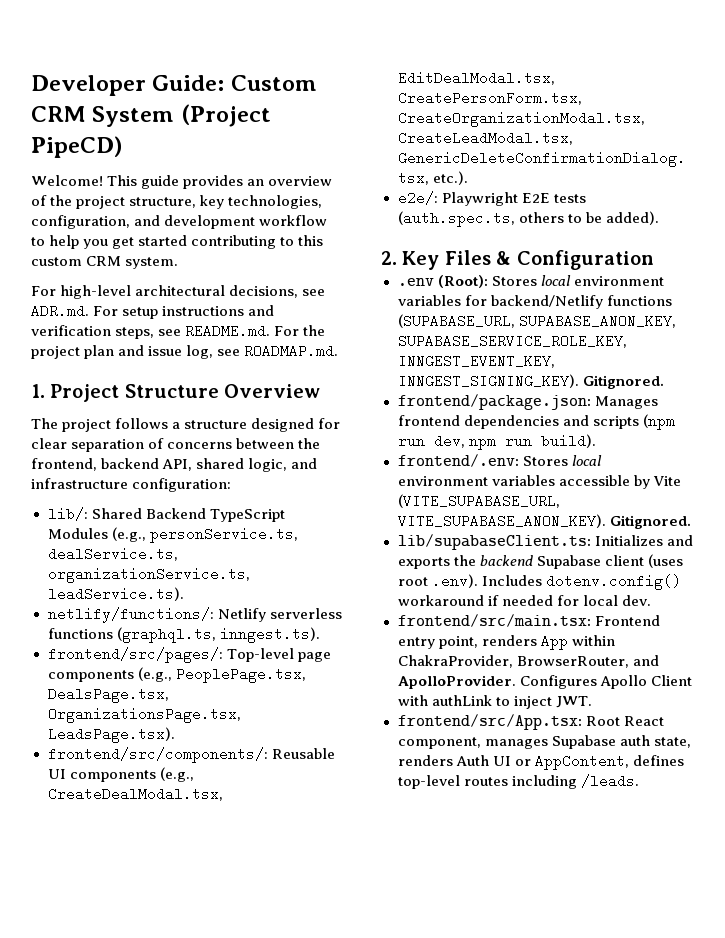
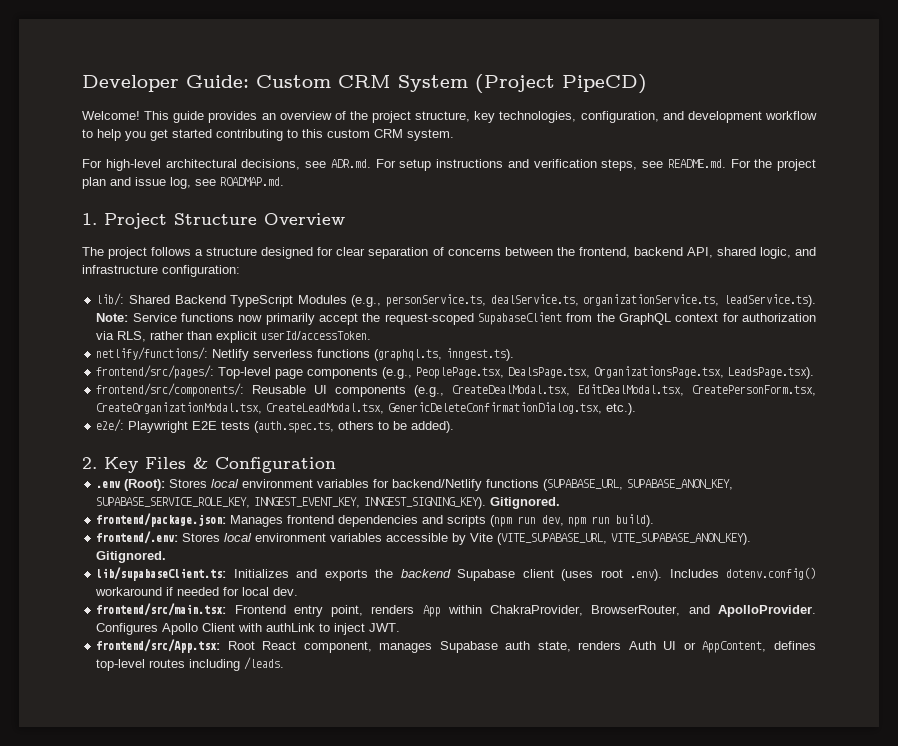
(184, 594) none -> [96,312,816,325] [96,331,372,343] Note: Service functions now primarily accept the request-scoped SupabaseClient from the GraphQL context for authorization via RLS, rather than explicit userId/accessToken.

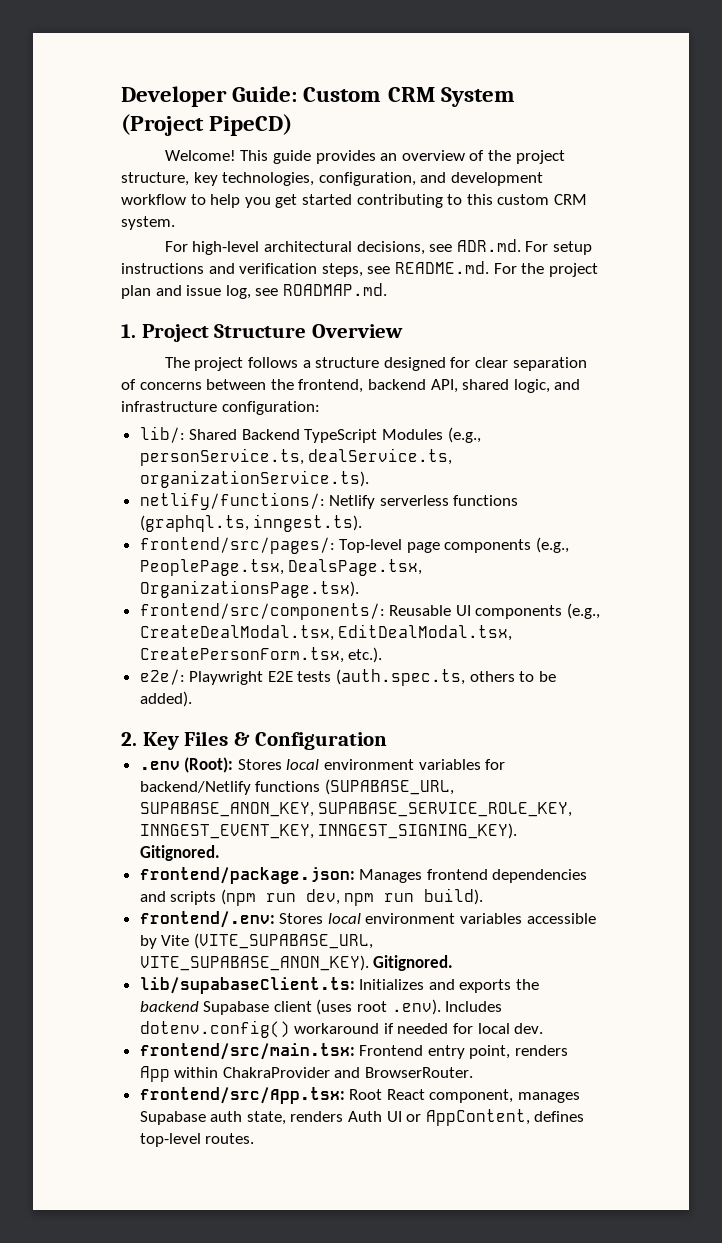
[583,294,816,307] [96,312,816,325] [96,331,372,343] organizationService.ts, leadService.ts). Note: Service functions now primarily accept the request-scoped SupabaseClient from the GraphQL context for authorization via RLS, rather than explicit userId/accessToken. -> [139,470,369,488] organizationService.ts).
[594,366,815,379] OrganizationsPage.tsx, LeadsPage.tsx). -> [139,580,359,598] OrganizationsPage.tsx).
[96,402,603,414] CreateOrganizationModal.tsx, CreateLeadModal.tsx, GenericDeleteConfirmationDialog.tsx, -> (344, 655) none
[490,605,816,617] [96,623,401,635] ChakraProvider, BrowserRouter, and ApolloProvider. Configures Apollo Client with authLink to inject JWT. -> [222,1067,474,1078] ChakraProvider and BrowserRouter.
[149,657,285,671] routes including /leads. -> [205,1133,255,1144] routes.

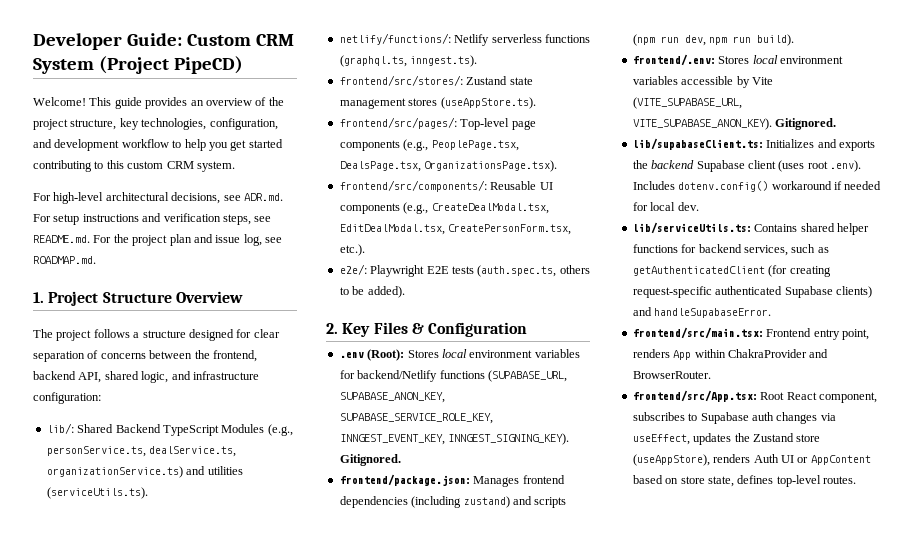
[139,470,369,488] organizationService.ts). -> [46,466,243,478] [46,487,148,499] organizationService.ts) and utilities (serviceUtils.ts).
(363, 523) none -> [339,75,533,86] [339,97,536,109] // frontend/src/stores/: Zustand state management stores (useAppStore.ts).
(588, 876) none -> [411,496,510,508] (including zustand)
(544, 1028) none -> [632,222,869,235] [632,244,829,256] [632,265,831,277] [632,286,872,298] [632,307,772,318] // lib/serviceUtils.ts: Contains shared helper functions for backend services, such as getAuthenticatedClient (for creating request-specific authenticated Supabase clients) and handleSupabaseError.
[518,1092,581,1103] [139,1109,530,1126] manages Supabase auth state, renders Auth UI or AppContent, -> [632,412,836,424] [632,433,821,445] [632,454,871,466] [632,475,734,487] subscribes to Supabase auth changes via useEffect, updates the Zustand store (useAppStore), renders Auth UI or AppContent based on store state,

